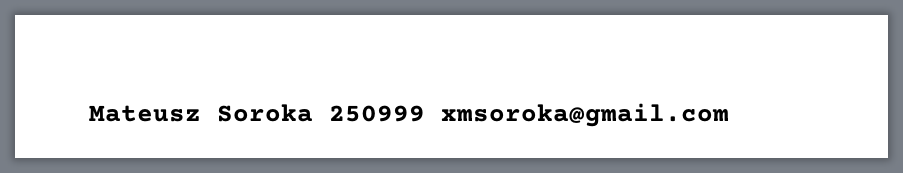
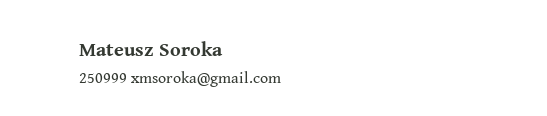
(313, 113) none -> (224, 48) //

